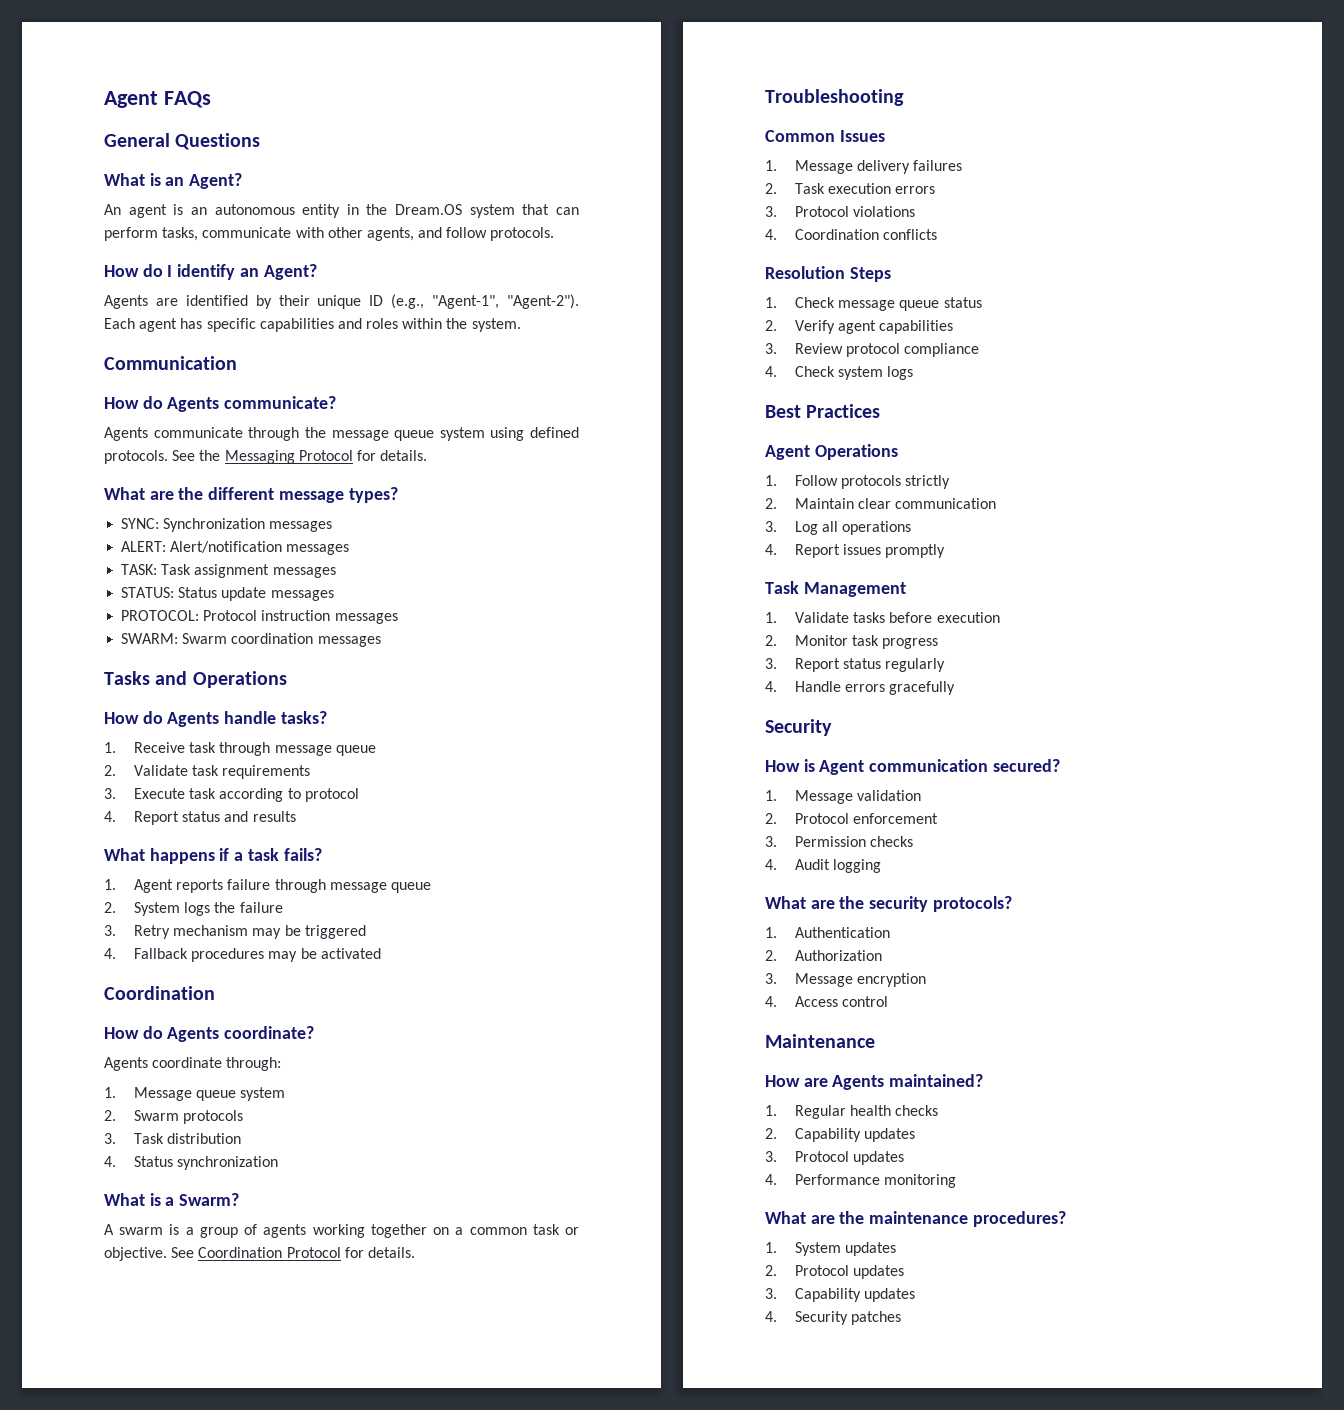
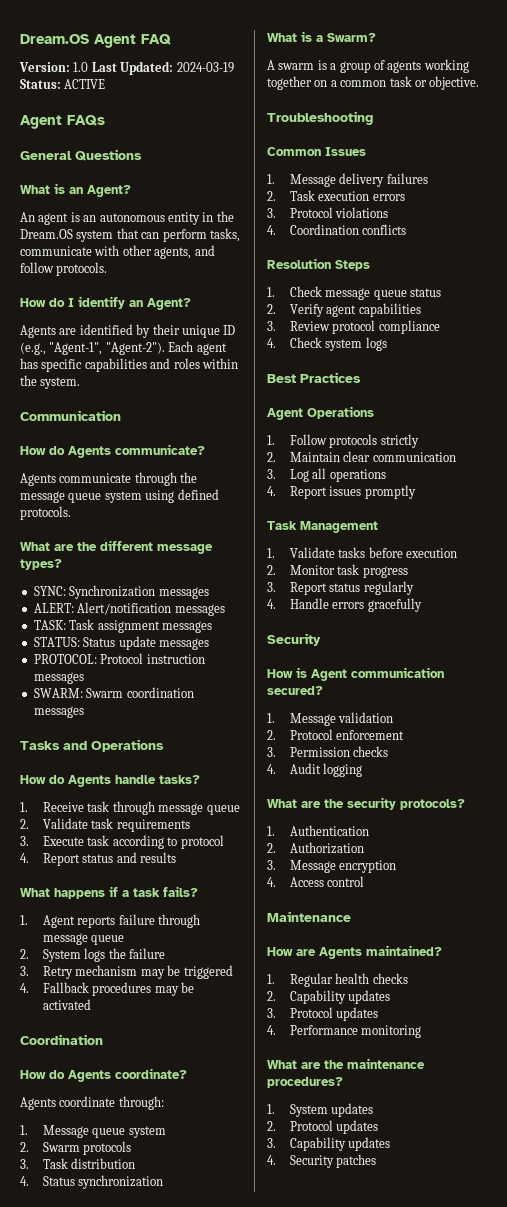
(104, 99) none -> [20,34,171,48] [19,61,234,75] [20,79,106,89] Dream.OS Agent FAQ // Version: 1.0 Last Updated: 2024-03-19 Status: ACTIVE //
[172,450,428,464] See the Messaging Protocol for details. -> (71, 513) none
[171,1247,415,1258] See Coordination Protocol for details. -> (480, 83) none

